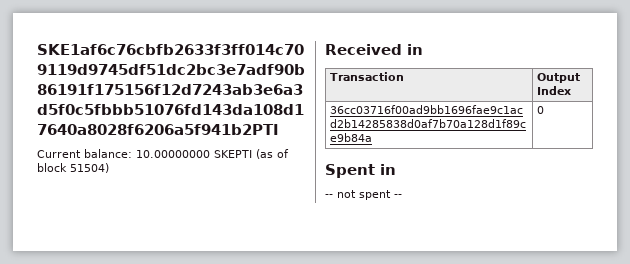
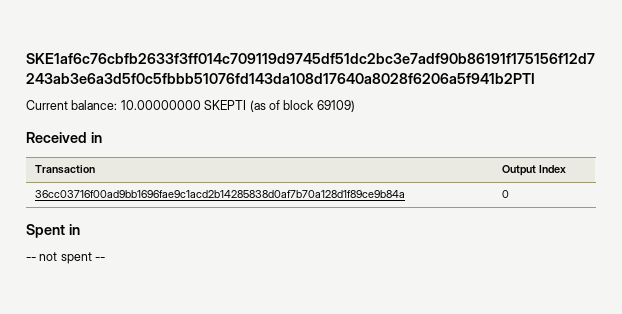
[70,163,109,173] 51504) -> [316,100,355,112] 69109)

